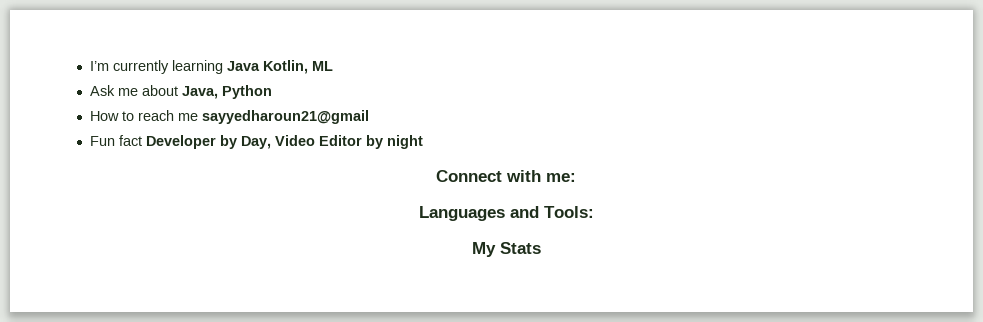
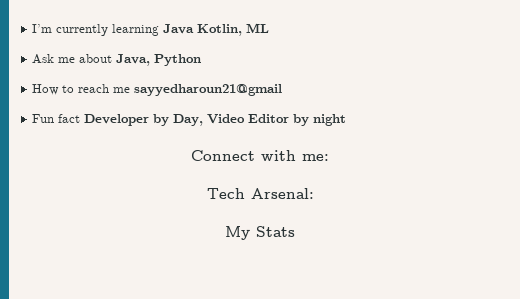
[418,206,594,221] Languages and Tools: -> [206,188,314,199] Tech Arsenal:

